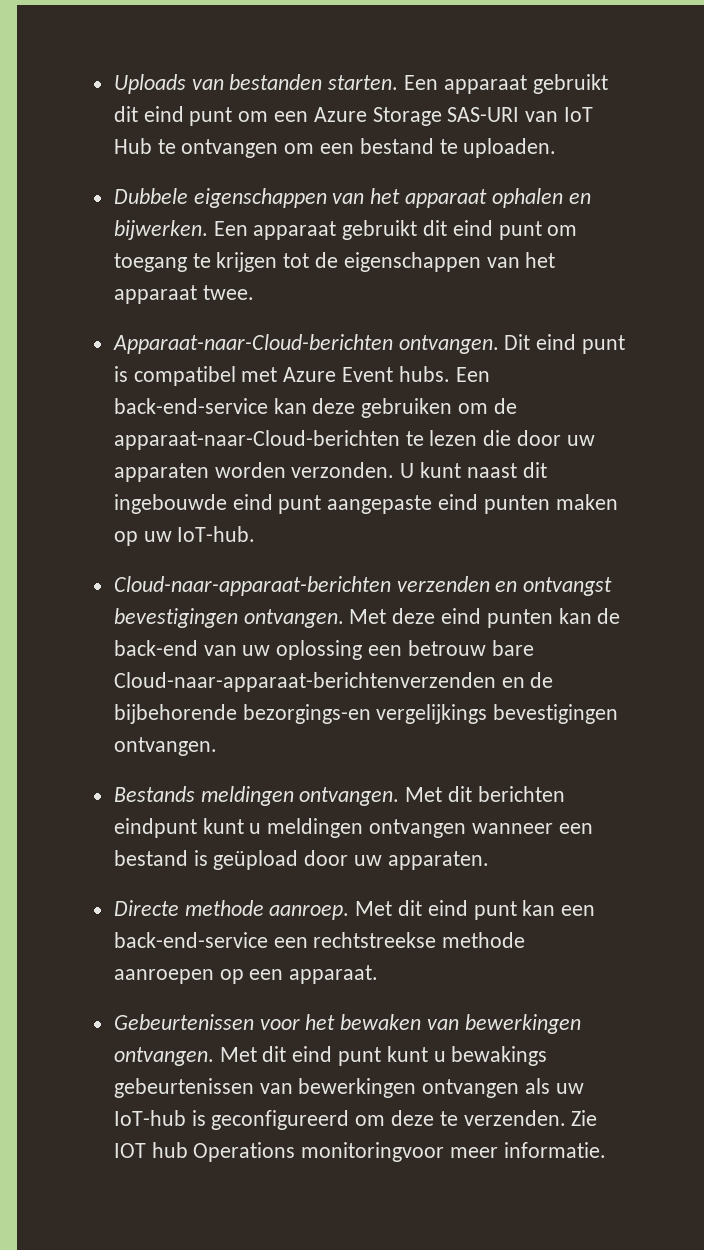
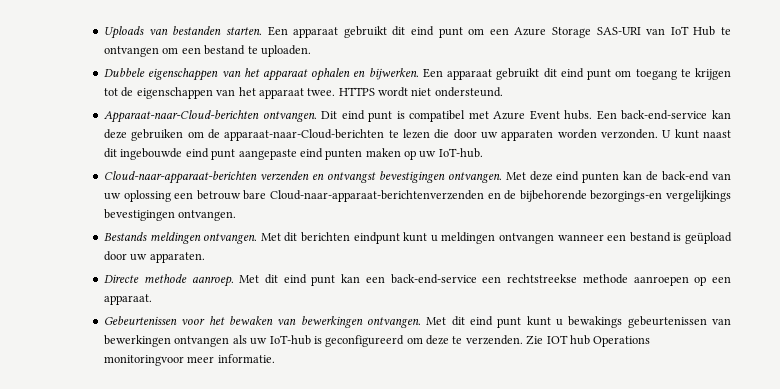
(254, 292) none -> [338,87,503,97] HTTPS wordt niet ondersteund.

